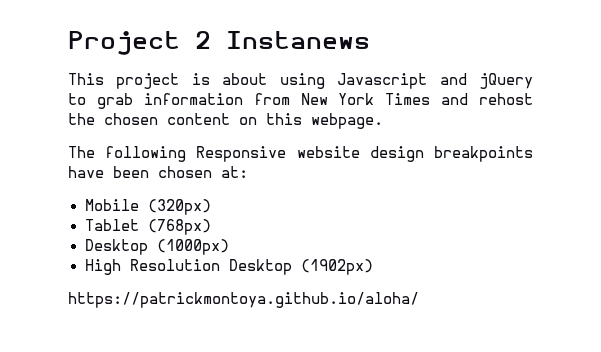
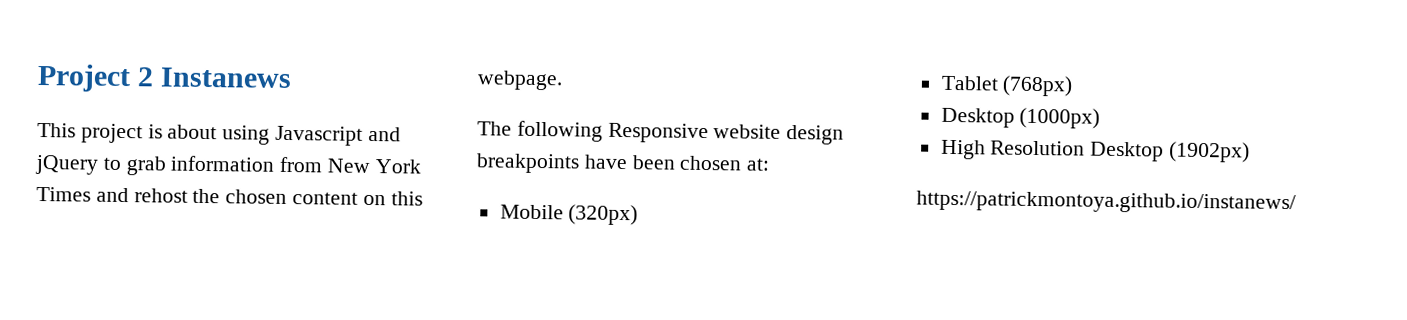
[68,292,419,308] https://patrickmontoya.github.io/aloha/ -> [916,190,1296,215] https://patrickmontoya.github.io/instanews/

